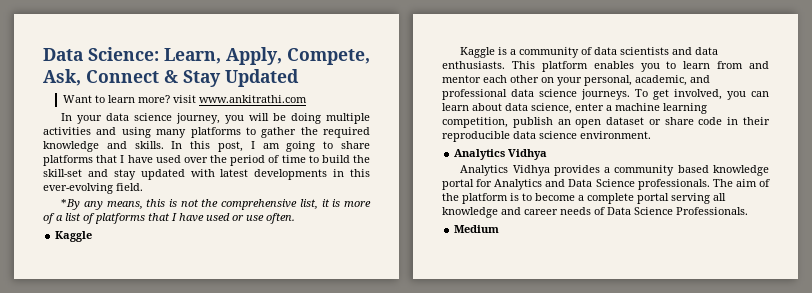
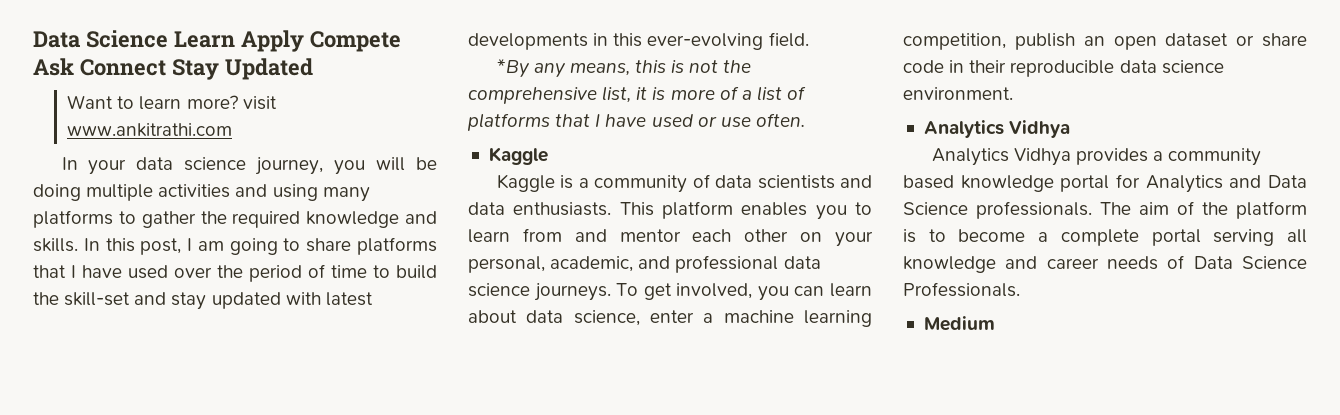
[43,47,370,65] [43,69,178,86] Data Science: Learn, Apply, Compete, Ask, Connect & -> [33,30,401,52] [33,58,166,76] Data Science Learn Apply Compete Ask Connect

